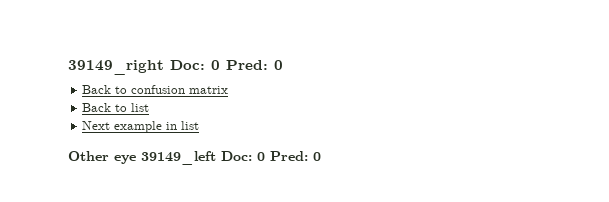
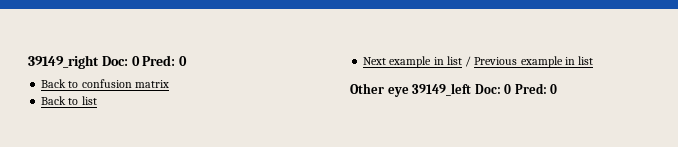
(200, 125) none -> [465,56,594,68] / Previous example in list

